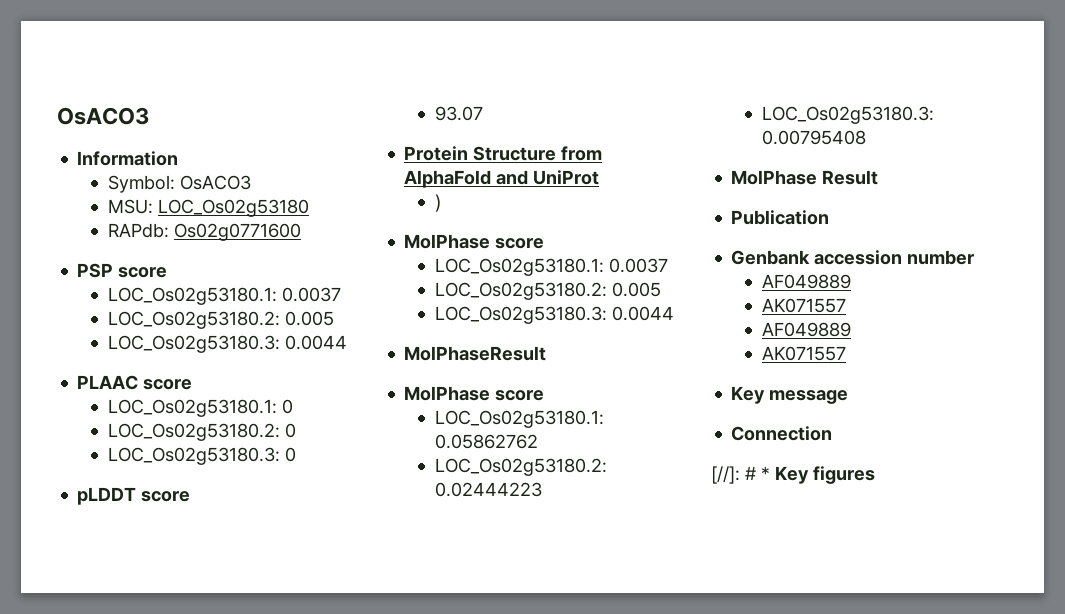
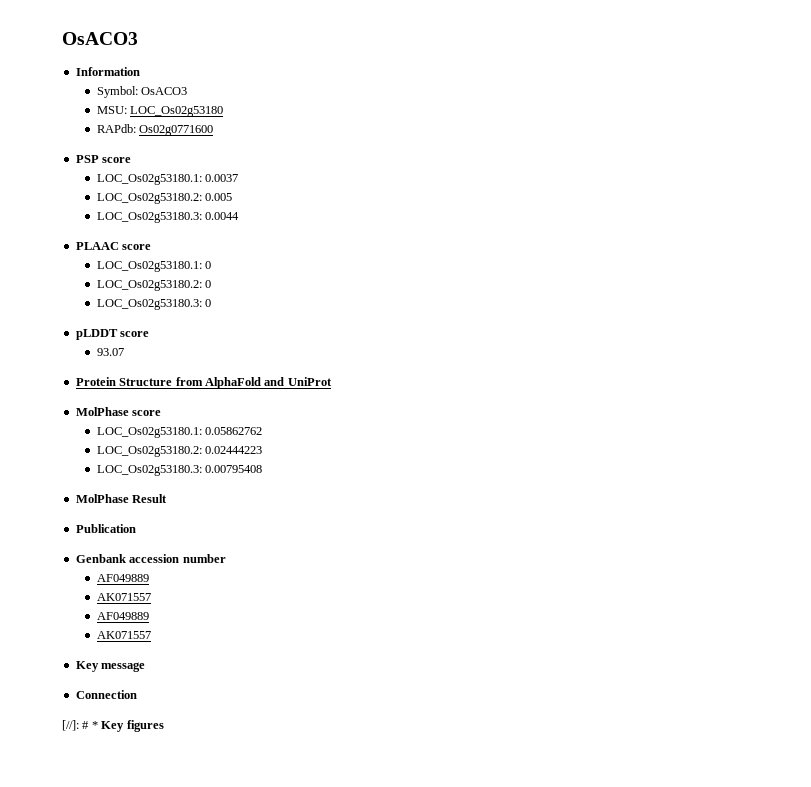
[434,194,441,212] [404,234,545,249] [434,258,668,276] [434,282,661,300] [434,306,674,324] [404,346,547,361] // ) // MolPhase score // LOC_Os02g53180.1: 0.0037 // LOC_Os02g53180.2: 0.005 // LOC_Os02g53180.3: 0.0044 // MolPhaseResult -> (332, 381) none

